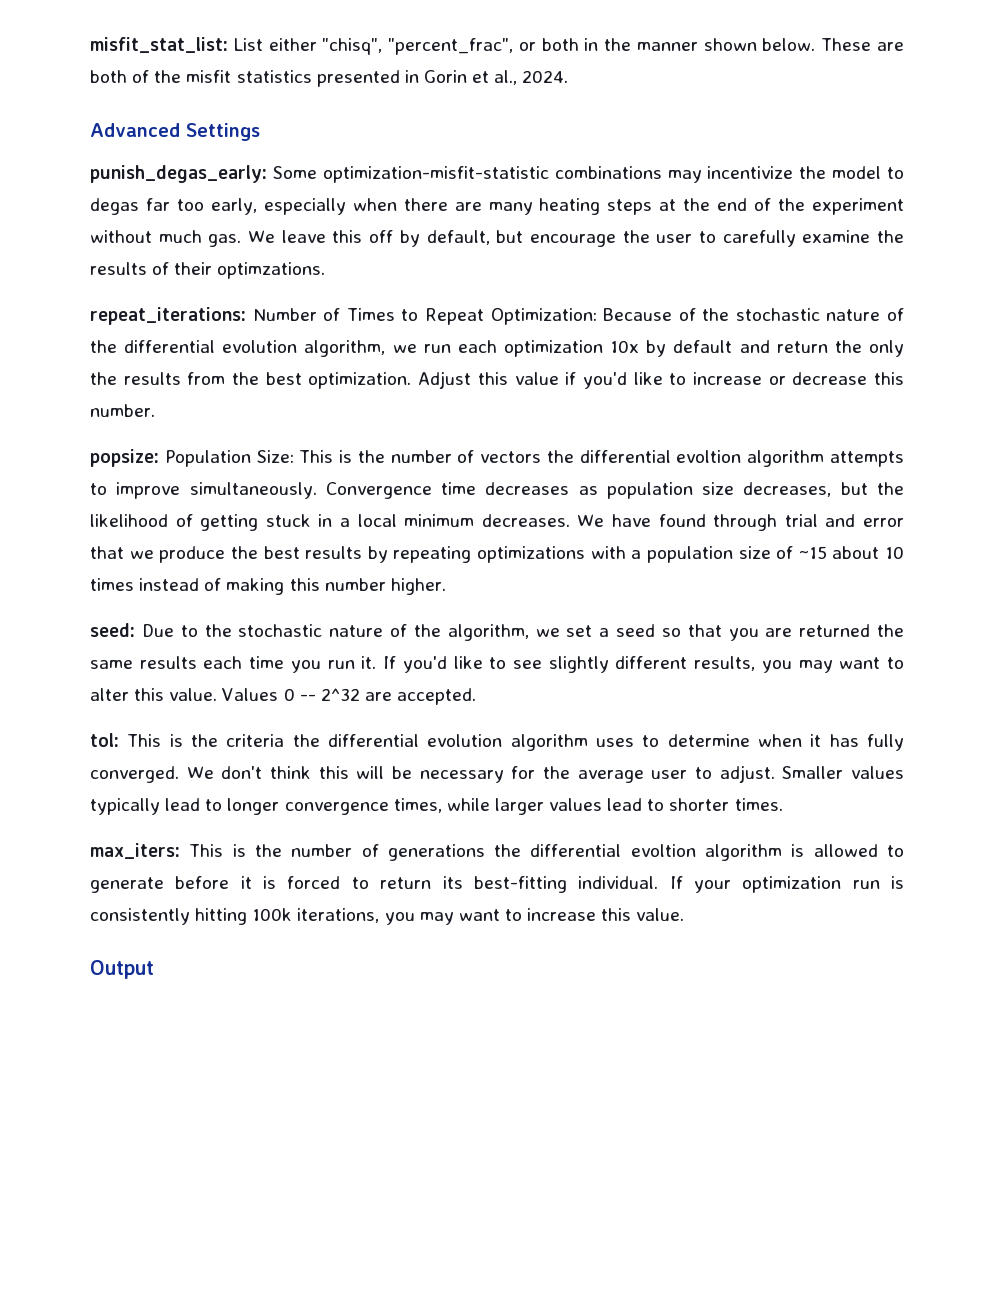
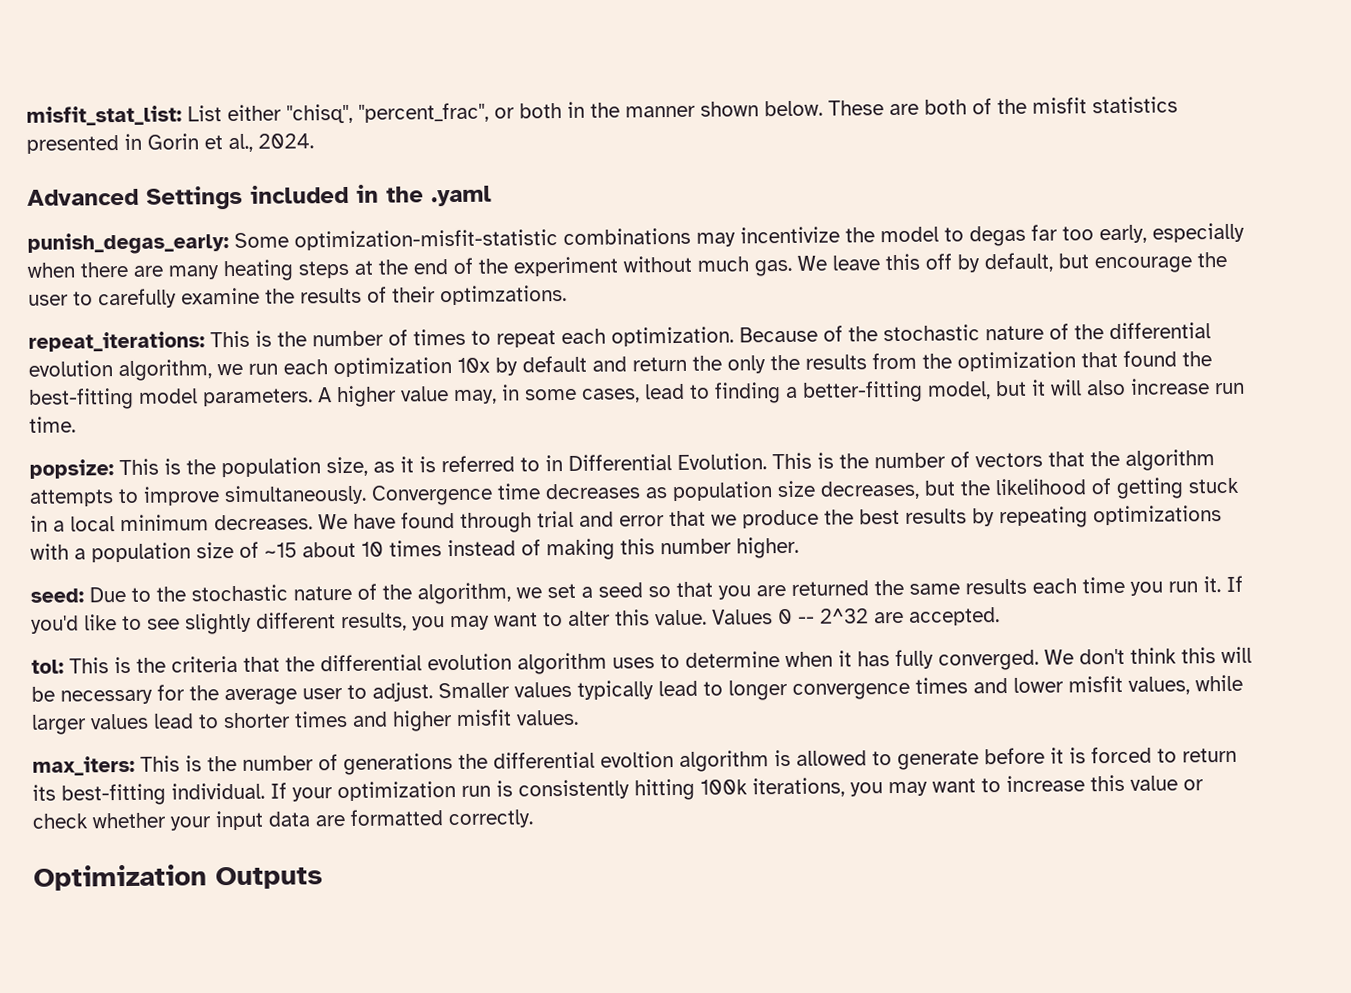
(260, 132) none -> [250,184,492,207] included in the .yaml
[252,308,597,325] Number of Times to Repeat Optimization: -> [210,326,734,348] This is the number of times to repeat each optimization.
[265,371,904,389] [90,404,155,417] [90,449,294,467] best optimization. Adjust this value if you'd like to increase or decrease this number. // popsize: Population Size: -> [957,350,1212,372] [28,378,1245,410] [29,416,76,433] [29,453,767,479] optimization that found the best-fitting model parameters. A higher value may, in some cases, lead to finding a better-fitting model, but it will also increase run time. // popsize: This is the population size, as it is referred to in Differential Evolution.
[546,450,742,463] the differential evoltion -> [1048,450,1120,467] that the
(285, 740) none -> [243,656,280,672] that
[393,798,442,813] times, -> [915,675,1190,695] times and lower misfit values,
[734,798,783,811] times. -> [294,709,579,732] times and higher misfit values.
[636,908,685,921] [90,960,154,979] value. // Output -> [1130,775,1204,791] [32,809,533,831] [33,864,323,891] value or check whether your input data are formatted correctly. // Optimization Outputs

